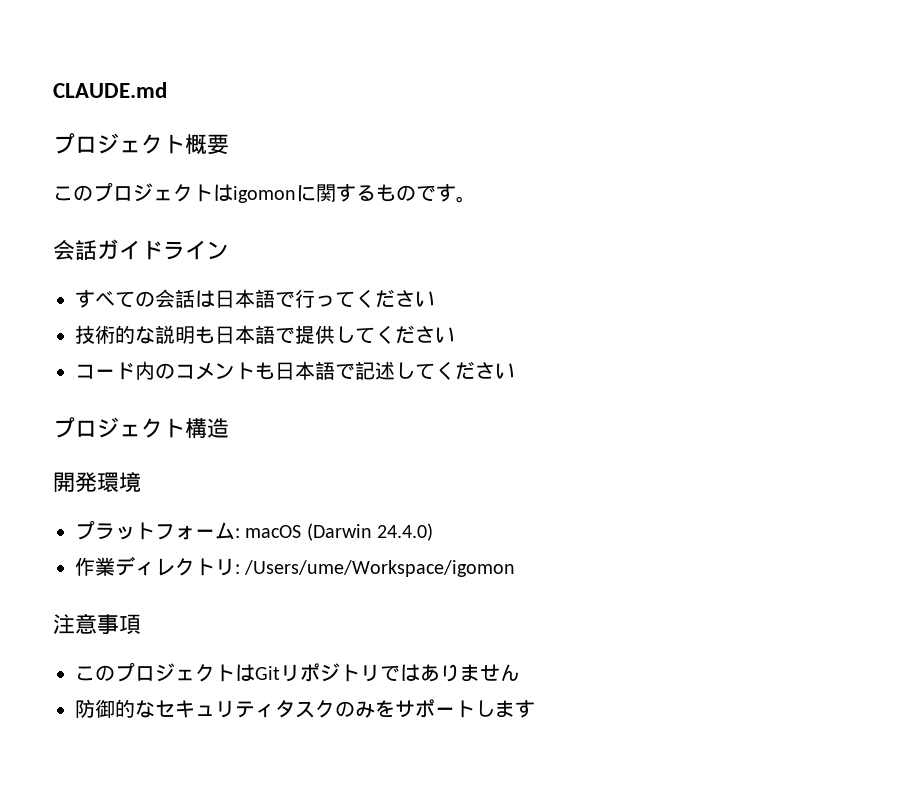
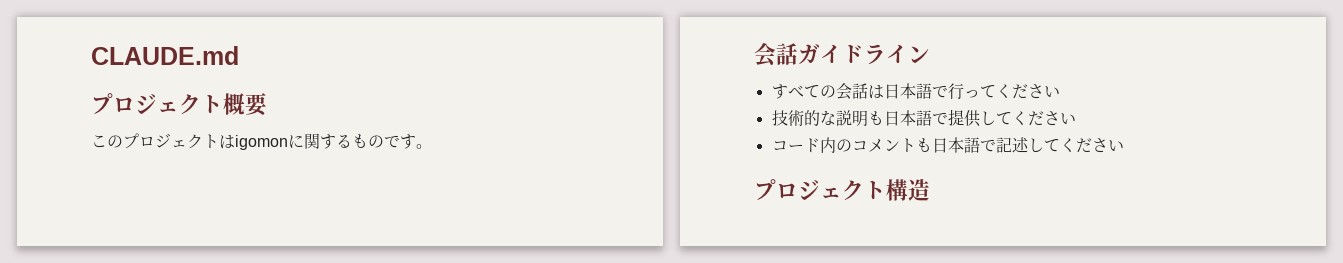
[53,472,141,493] [75,520,434,541] [75,556,516,577] [53,613,141,635] [75,662,520,682] [75,699,535,718] // 開発環境 // プラットフォーム: macOS (Darwin 24.4.0) // 作業ディレクトリ: /Users/ume/Workspace/igomon // 注意事項 // このプロジェクトはGitリポジトリではありません // 防御的なセキュリティタスクのみをサポートします -> (930, 190) none

